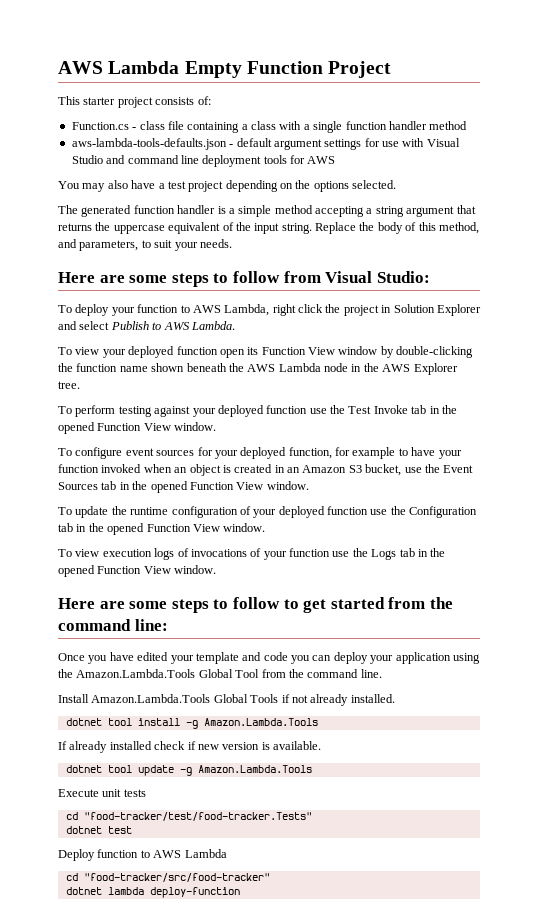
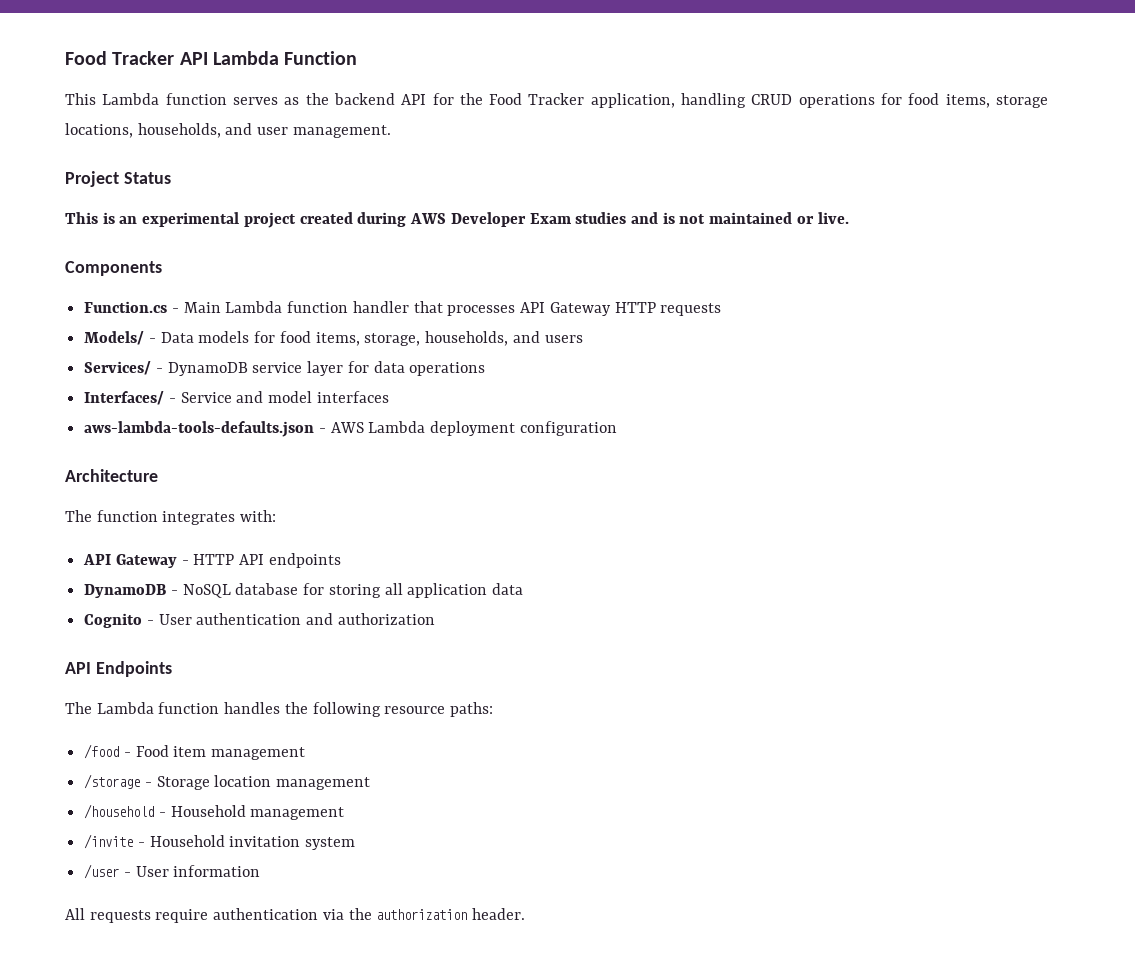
[58,61,392,78] [58,96,211,108] [71,121,468,133] [71,138,460,150] [71,155,336,167] [58,180,397,192] [58,205,476,217] [58,222,479,234] [58,239,232,251] [58,271,430,287] [58,304,481,316] [58,321,235,330] [58,346,474,358] [58,363,458,375] [58,381,80,389] [58,405,457,417] [58,422,217,434] [58,447,462,459] [58,464,474,476] [58,481,309,493] [58,506,478,518] [58,523,266,535] [58,548,446,560] [58,565,217,577] [58,597,453,613] [58,619,168,631] [58,652,480,664] [58,669,382,678] [58,694,395,706] [65,718,318,729] [58,741,321,753] [65,765,312,776] [58,789,146,797] [65,812,312,821] [65,826,132,834] [58,849,227,861] [65,873,270,882] [65,887,240,898] AWS Lambda Empty Function Project // This starter project consists of: // Function.cs - class file containing a class with a single function handler method // aws-lambda-tools-defaults.json - default argument settings for use with Visual Studio and command line deployment tools for AWS // You may also have a test project depending on the options selected. // The generated function handler is a simple method accepting a string argument that returns the uppercase equivalent of the input string. Replace the body of this method, and parameters, to suit your needs. // Here are some steps to follow from Visual Studio: // To deploy your function to AWS Lambda, right click the project in Solution Explorer and select Publish to AWS Lambda. // To view your deployed function open its Function View window by double-clicking the function name shown beneath the AWS Lambda node in the AWS Explorer tree. // To perform testing against your deployed function use the Test Invoke tab in the opened Function View window. // To configure event sources for your deployed function, for example to have your function invoked when an object is created in an Amazon S3 bucket, use the Event Sources tab in the opened Function View window. // To update the runtime configuration of your deployed function use the Configuration tab in the opened Function View window. // To view execution logs of invocations of your function use the Logs tab in the opened Function View window. // Here are some steps to follow to get started from the command line: // Once you have edited your template and code you can deploy your application using the Amazon.Lambda.Tools Global Tool from the command line. // Install Amazon.Lambda.Tools Global Tools if not already installed. // dotnet tool install -g Amazon.Lambda.Tools // If already installed check if new version is available. // dotnet tool update -g Amazon.Lambda.Tools // Execute unit tests // cd "food-tracker/test/food-tracker.Tests" // dotnet test // Deploy function to AWS Lambda // cd "food-tracker/src/food-tracker" // dotnet lambda deploy-function -> [65,51,358,65] [65,93,1048,108] [65,123,391,138] [65,171,171,187] [65,212,849,228] [65,261,162,276] [84,301,722,316] [84,331,583,346] [84,361,486,376] [84,391,389,405] [84,421,617,437] [65,469,158,482] [65,510,277,525] [83,553,341,568] [84,583,524,598] [84,613,435,628] [65,661,172,677] [65,702,494,717] [84,744,306,760] [84,774,371,790] [84,804,345,820] [84,834,356,850] [84,864,261,879] [65,908,526,923] Food Tracker API Lambda Function // This Lambda function serves as the backend API for the Food Tracker application, handling CRUD operations for food items, storage locations, households, and user management. // Project Status // This is an experimental project created during AWS Developer Exam studies and is not maintained or live. // Components // Function.cs - Main Lambda function handler that processes API Gateway HTTP requests // Models/ - Data models for food items, storage, households, and users // Services/ - DynamoDB service layer for data operations // Interfaces/ - Service and model interfaces // aws-lambda-tools-defaults.json - AWS Lambda deployment configuration // Architecture // The function integrates with: // API Gateway - HTTP API endpoints // DynamoDB - NoSQL database for storing all application data // Cognito - User authentication and authorization // API Endpoints // The Lambda function handles the following resource paths: // /food - Food item management // /storage - Storage location management // /household - Household management // /invite - Household invitation system // /user - User information // All requests require authentication via the authorization header.

